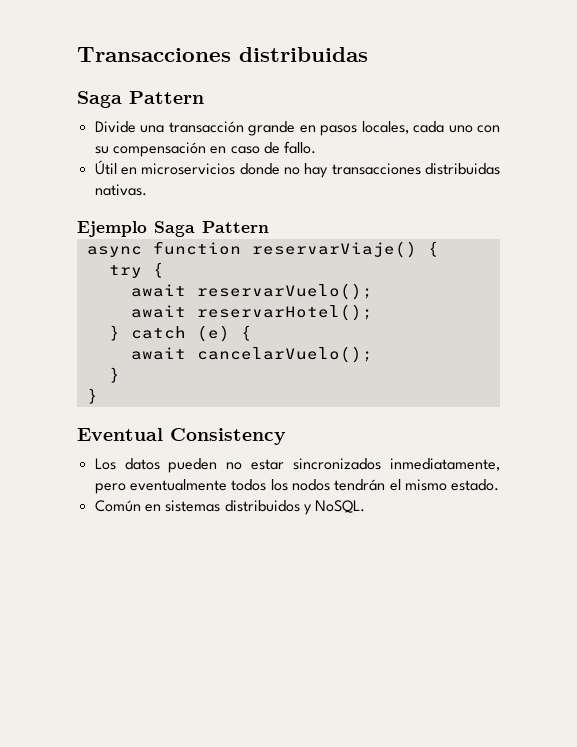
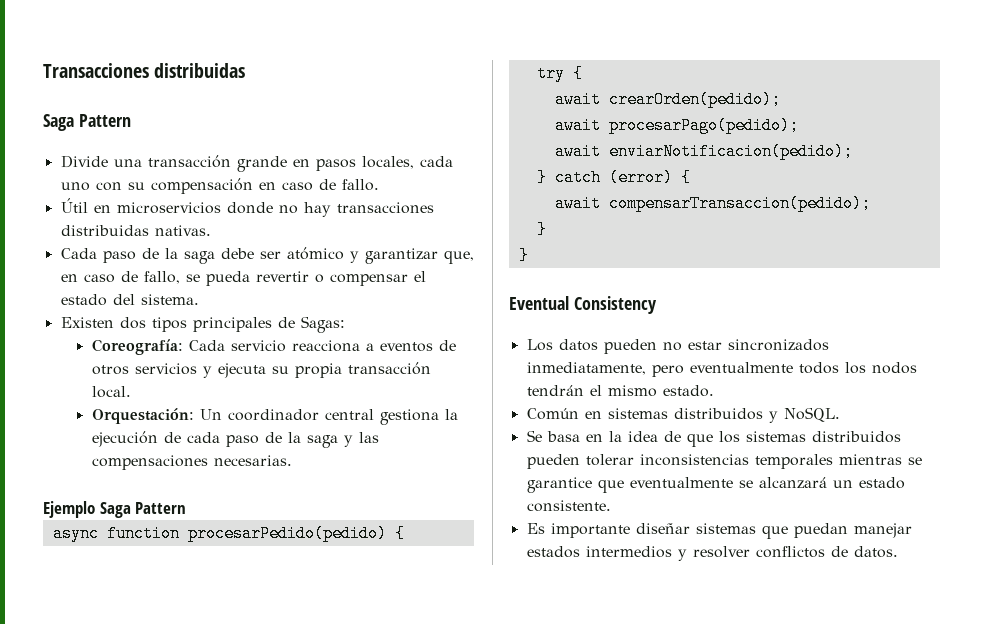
(147, 190) none -> [60,247,474,264] [60,271,426,286] [60,294,199,306] [60,316,345,333] [91,339,456,355] [91,362,431,378] [91,386,131,398] [91,408,458,425] [91,431,379,448] [91,455,292,470] // Cada paso de la saga debe ser atómico y garantizar que, en caso de fallo, se pueda revertir o compensar el estado del sistema. // Existen dos tipos principales de Sagas: // Coreografía: Cada servicio reacciona a eventos de otros servicios y ejecuta su propia transacción local. // Orquestación: Un coordinador central gestiona la ejecución de cada paso de la saga y las compensaciones necesarias.
[251,241,417,258] reservarViaje() -> [187,525,387,542] procesarPedido(pedido)
[196,283,373,300] [130,304,373,321] reservarVuelo(); // await reservarHotel(); -> [608,91,781,108] [554,117,799,134] [554,143,853,160] crearOrden(pedido); // await procesarPago(pedido); // await enviarNotificacion(pedido);
[196,325,252,342] [130,346,373,363] (e) { // await cancelarVuelo(); -> [608,169,691,186] [554,195,871,212] (error) { // await compensarTransaccion(pedido);
(366, 506) none -> [526,430,901,447] [526,454,922,469] [526,477,905,493] [526,500,611,512] [526,523,912,539] [526,546,898,561] // Se basa en la idea de que los sistemas distribuidos pueden tolerar inconsistencias temporales mientras se garantice que eventualmente se alcanzará un estado consistente. // Es importante diseñar sistemas que puedan manejar estados intermedios y resolver conflictos de datos.

